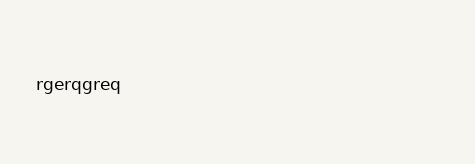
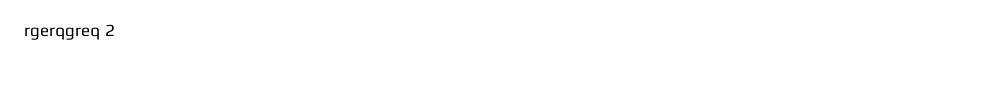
(121, 87) none -> [104,24,115,36] 2

